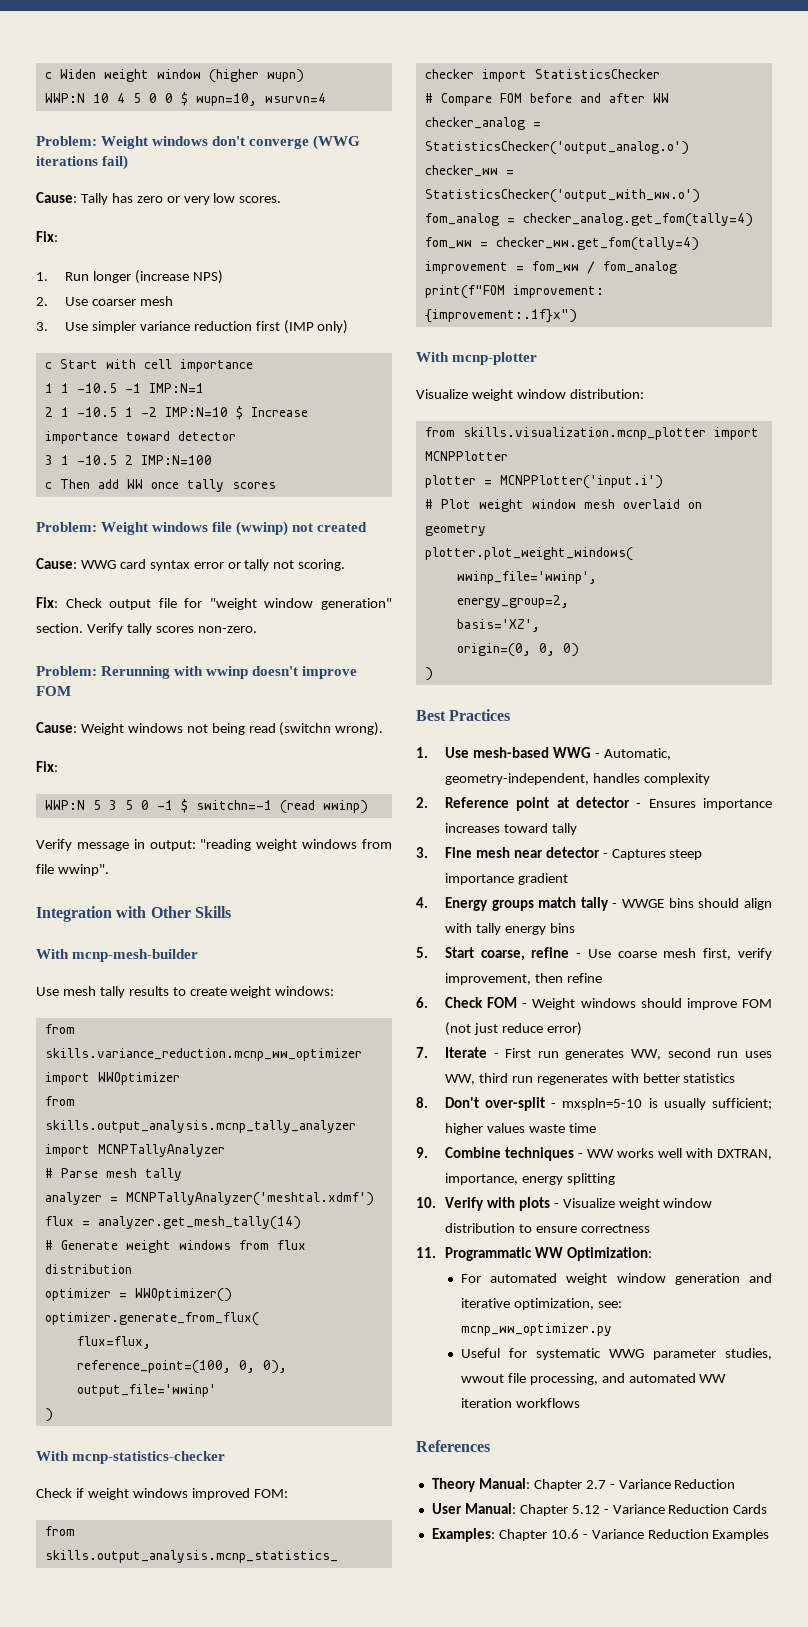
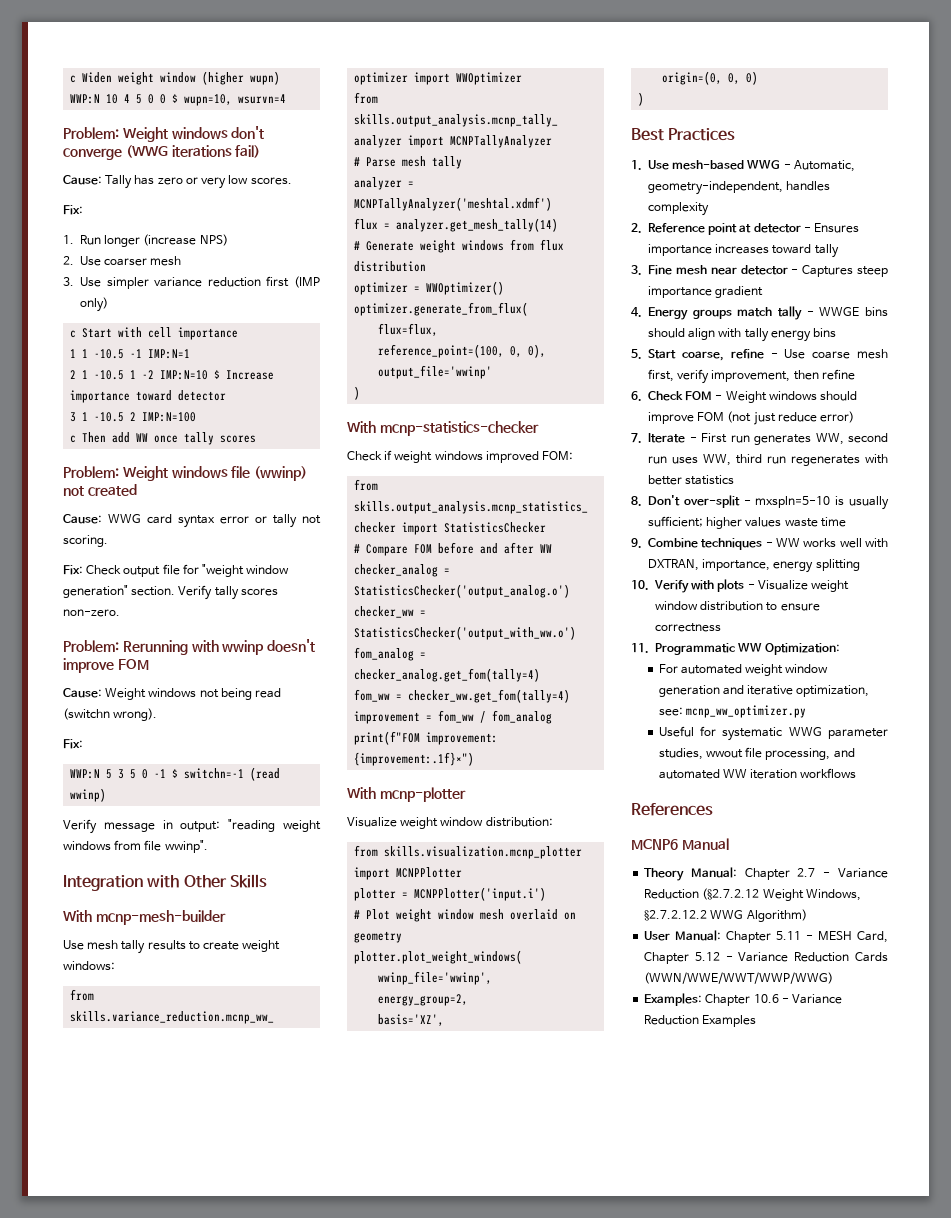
(490, 1446) none -> [631,838,729,850] // MCNP6 Manual
[431,1503,516,1514] // User Manual: -> [702,888,861,901] [644,909,807,922] [644,930,888,943] (§2.7.2.12 Weight Windows, §2.7.2.12.2 WWG Algorithm) // User Manual: Chapter 5.11 - MESH Card,
(768, 1509) none -> [644,972,834,984] (WWN/WWE/WWT/WWP/WWG)

